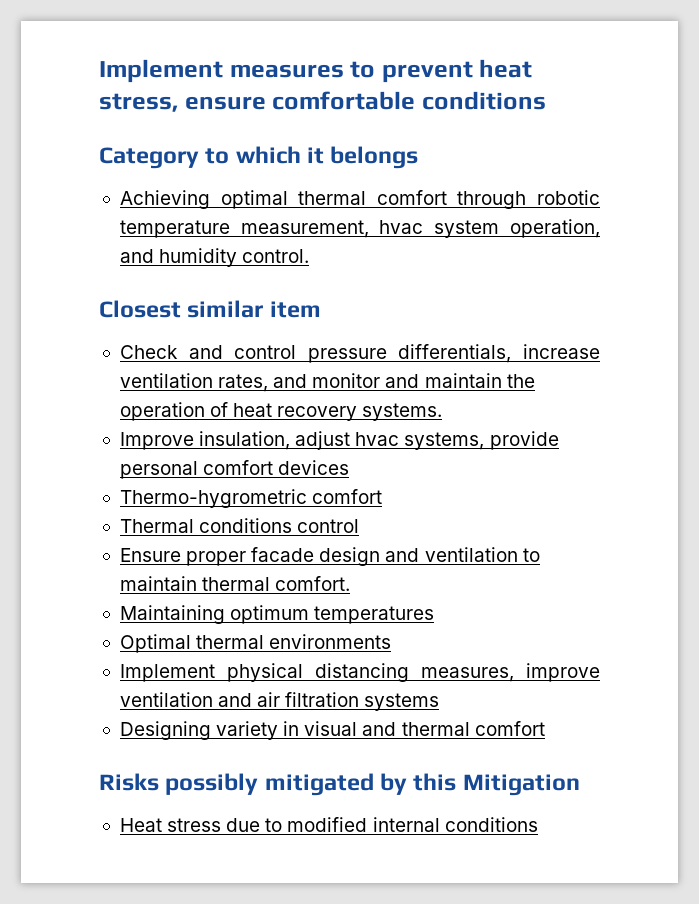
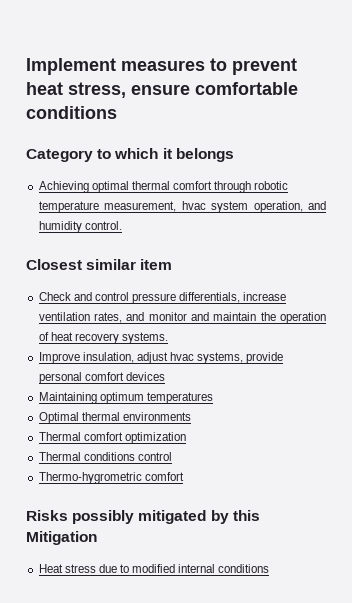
[119,489,383,508] [119,518,360,533] [119,547,540,566] [119,576,351,591] // Thermo-hygrometric comfort // Thermal conditions control // Ensure proper facade design and ventilation to maintain thermal comfort. -> (165, 376) none
[119,663,601,682] [119,692,440,711] [119,721,470,740] Implement physical distancing measures, improve ventilation and air filtration systems // Designing variety in visual and thermal -> [38,432,186,444] [38,452,172,461] [38,472,142,484] Thermal comfort optimization // Thermal conditions control // Thermo-hygrometric

